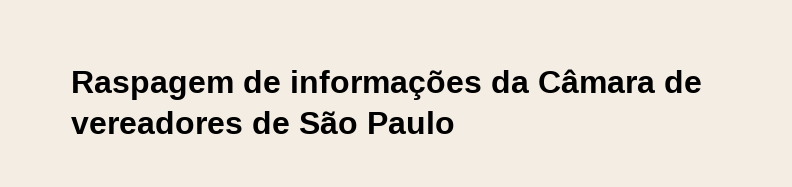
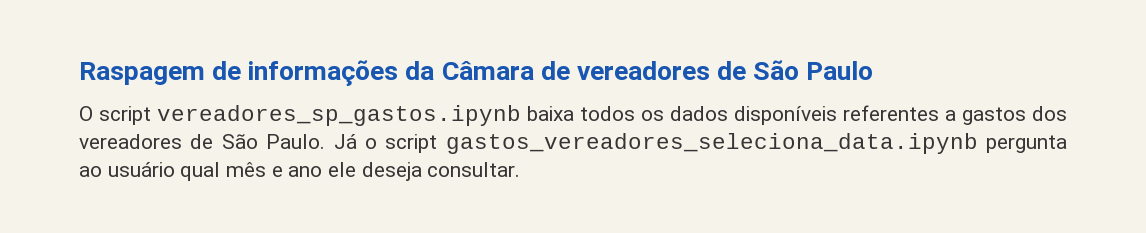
(455, 122) none -> [79,105,1067,126] [79,133,1067,154] [79,162,521,181] // O script vereadores_sp_gastos.ipynb baixa todos os dados disponíveis referentes a gastos dos vereadores de São Paulo. Já o script gastos_vereadores_seleciona_data.ipynb pergunta ao usuário qual mês e ano ele deseja consultar.

